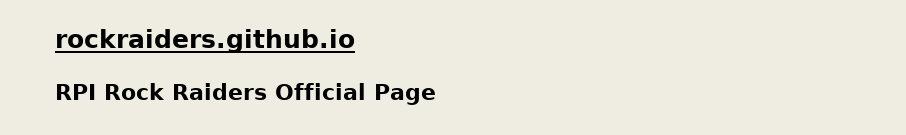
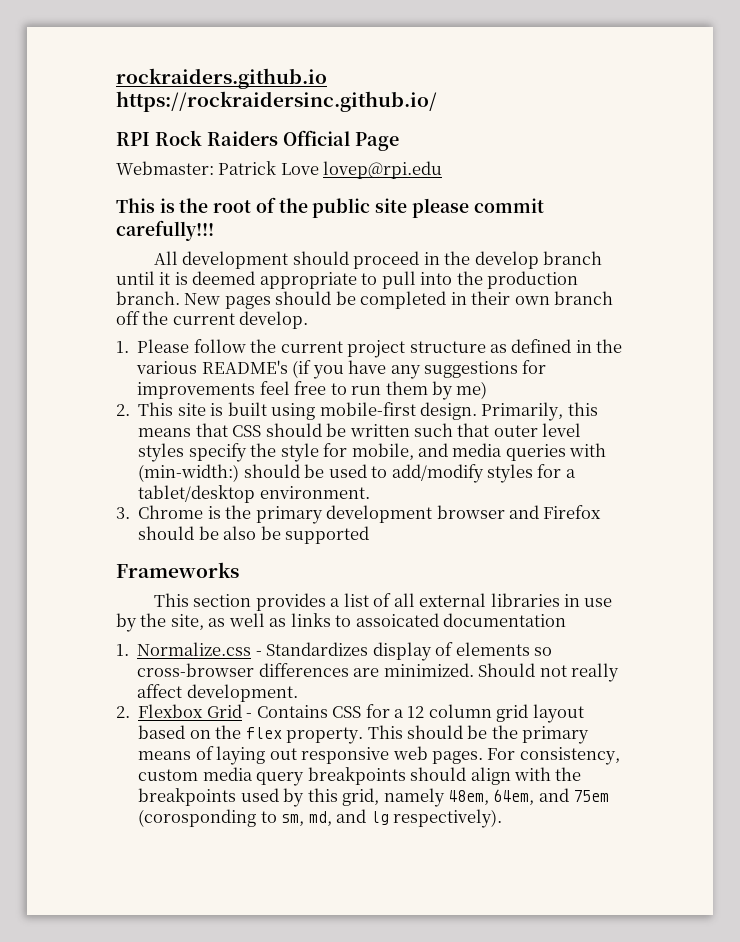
(355, 41) none -> [116,91,437,112] https://rockraidersinc.github.io/
(436, 94) none -> [116,161,443,179] [116,197,544,218] [116,220,214,241] [153,251,603,269] [116,271,579,289] [116,291,614,309] [116,311,309,329] [116,339,623,358] [136,360,547,379] [137,381,488,400] [116,402,598,421] [138,423,582,437] [138,443,607,462] [138,464,576,483] [138,485,370,503] [116,505,602,524] [138,526,370,544] [116,562,239,578] [153,593,613,611] [116,613,567,632] [116,642,552,661] [137,663,619,682] [137,684,298,702] [116,704,584,723] [138,725,590,744] [138,746,620,765] [138,767,582,786] [138,788,610,807] [138,809,502,828] // Webmaster: Patrick Love lovep@rpi.edu // This is the root of the public site please commit carefully!!! // All development should proceed in the develop branch until it is deemed appropriate to pull into the production branch. New pages should be completed in their own branch off the current develop. // 1. Please follow the current project structure as defined in the various README's (if you have any suggestions for improvements feel free to run them by me) // 2. This site is built using mobile-first design. Primarily, this means that CSS should be written such that outer level styles specify the style for mobile, and media queries with (min-width:) should be used to add/modify styles for a tablet/desktop environment. // 3. Chrome is the primary development browser and Firefox should be also be supported // Frameworks // This section provides a list of all external libraries in use by the site, as well as links to assoicated documentation // 1. Normalize.css - Standardizes display of elements so cross-browser differences are minimized. Should not really affect development. // 2. Flexbox Grid - Contains CSS for a 12 column grid layout based on the flex property. This should be the primary means of laying out responsive web pages. For consistency, custom media query breakpoints should align with the breakpoints used by this grid, namely 48em, 64em, and 75em (corosponding to sm, md, and lg respectively).

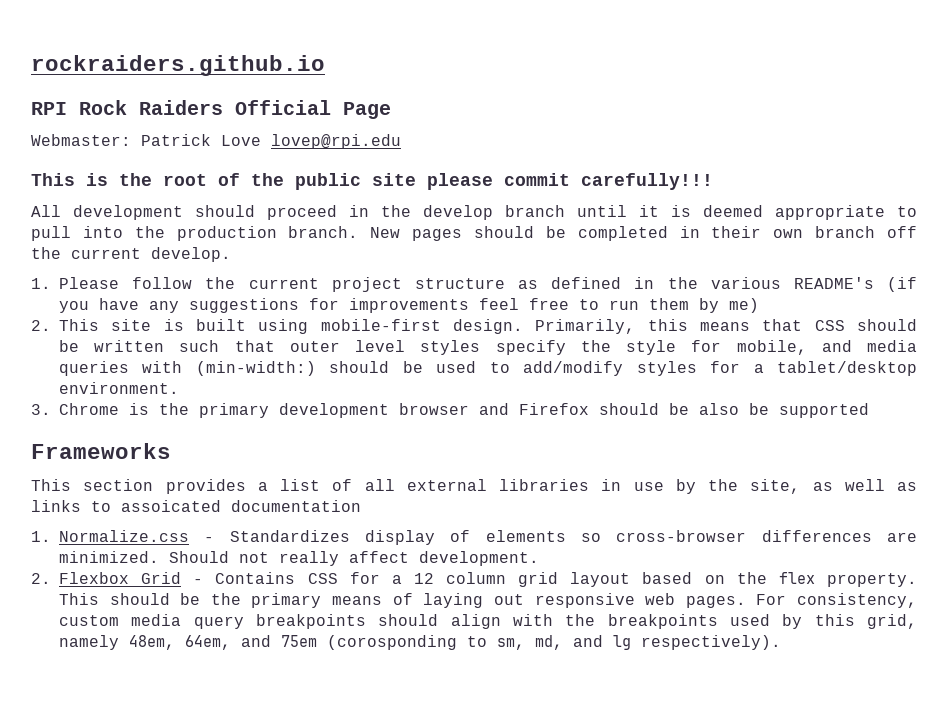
[116,91,437,112] https://rockraidersinc.github.io/ -> (325, 65) none

